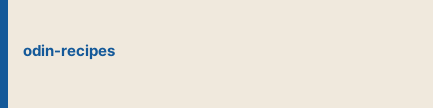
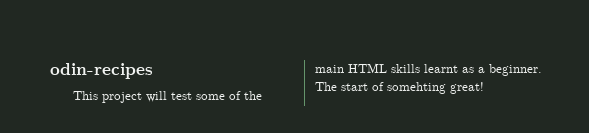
(115, 52) none -> [73,91,263,103] [315,63,542,76] [315,82,484,94] // This project will test some of the main HTML skills learnt as a beginner. The start of somehting great!

